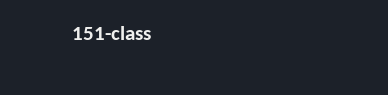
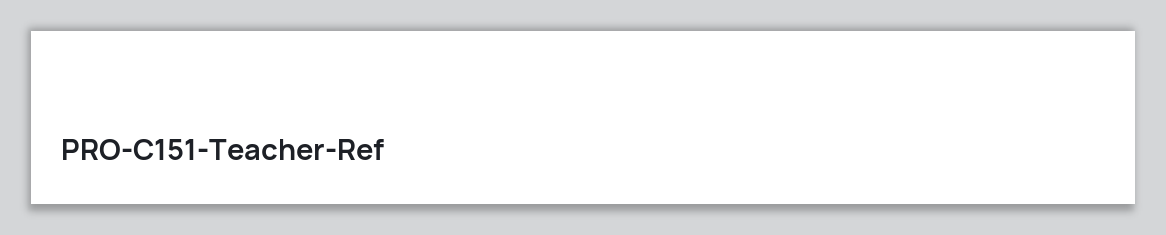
[72,26,151,40] 151-class -> [61,139,384,160] PRO-C151-Teacher-Ref

